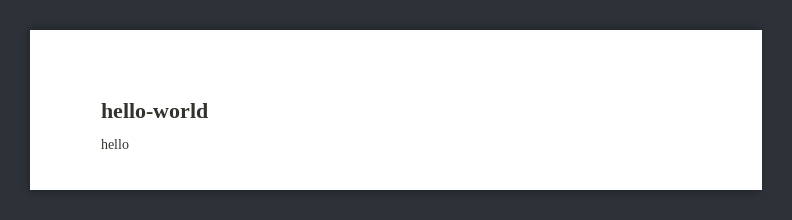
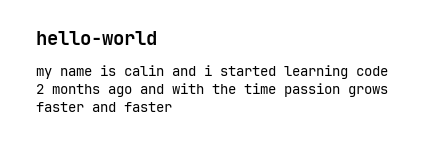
[101,139,129,149] hello -> [36,65,388,79] [36,83,388,97] [36,102,172,112] my name is calin and i started learning code 2 months ago and with the time passion grows faster and faster

